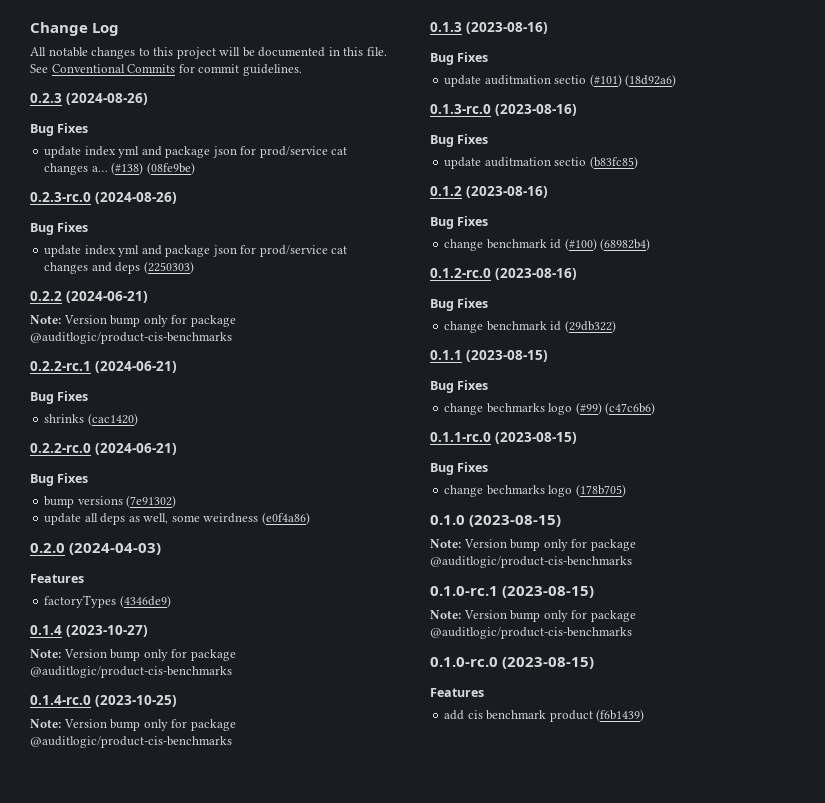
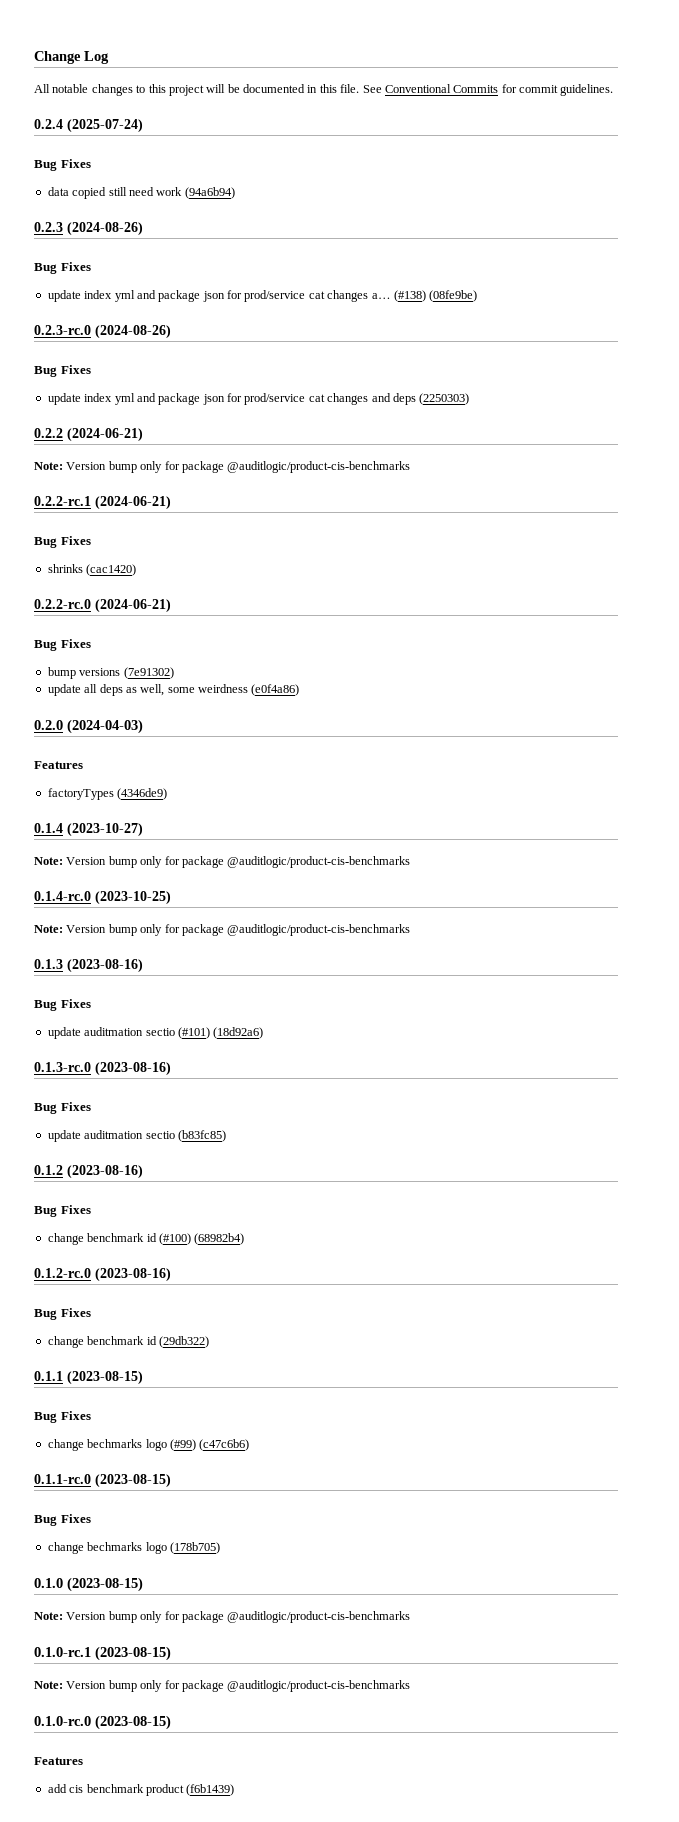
(302, 70) none -> [34,119,143,132] [34,159,91,171] [47,187,235,199] // 0.2.4 (2025-07-24) // Bug Fixes // data copied still need work (94a6b94)

